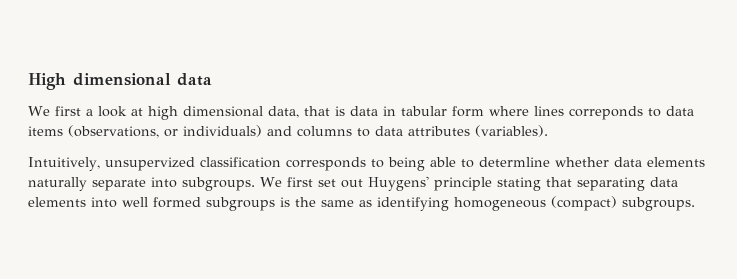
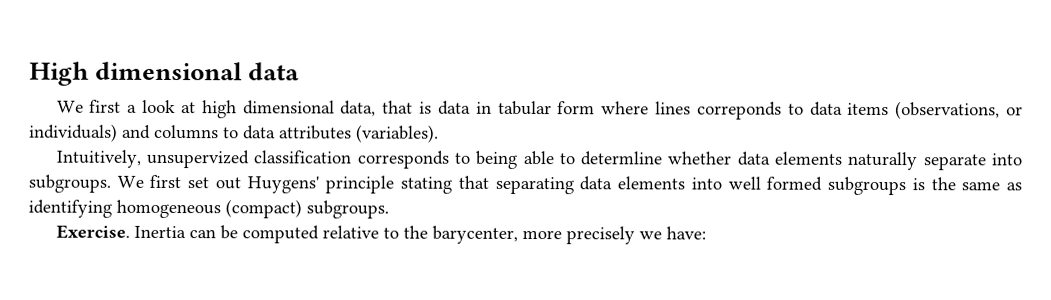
(695, 204) none -> [55,224,706,245] // Exercise. Inertia can be computed relative to the barycenter, more precisely we have:

